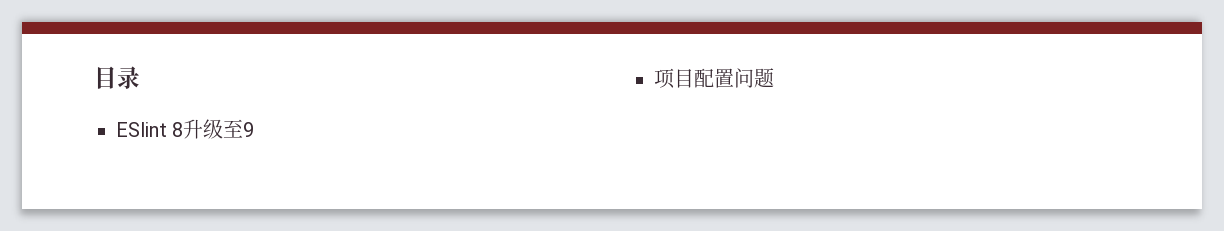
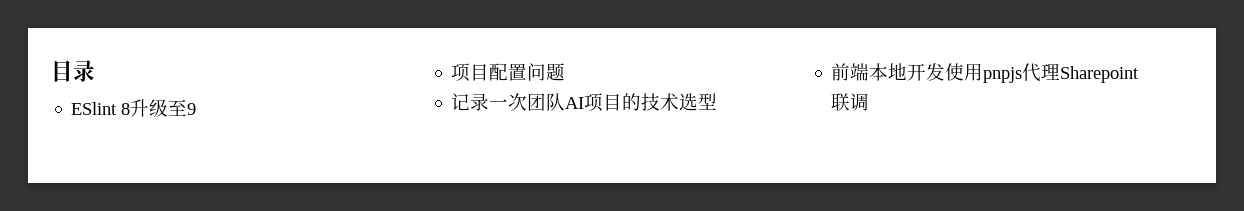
(774, 78) none -> [451,93,718,112] [831,63,1140,83] [831,93,870,111] // 记录一次团队AI项目的技术选型 // 前端本地开发使用pnpjs代理Sharepoint联调

